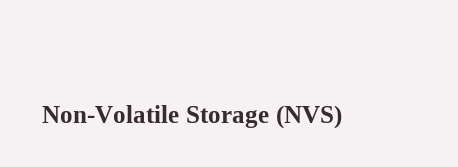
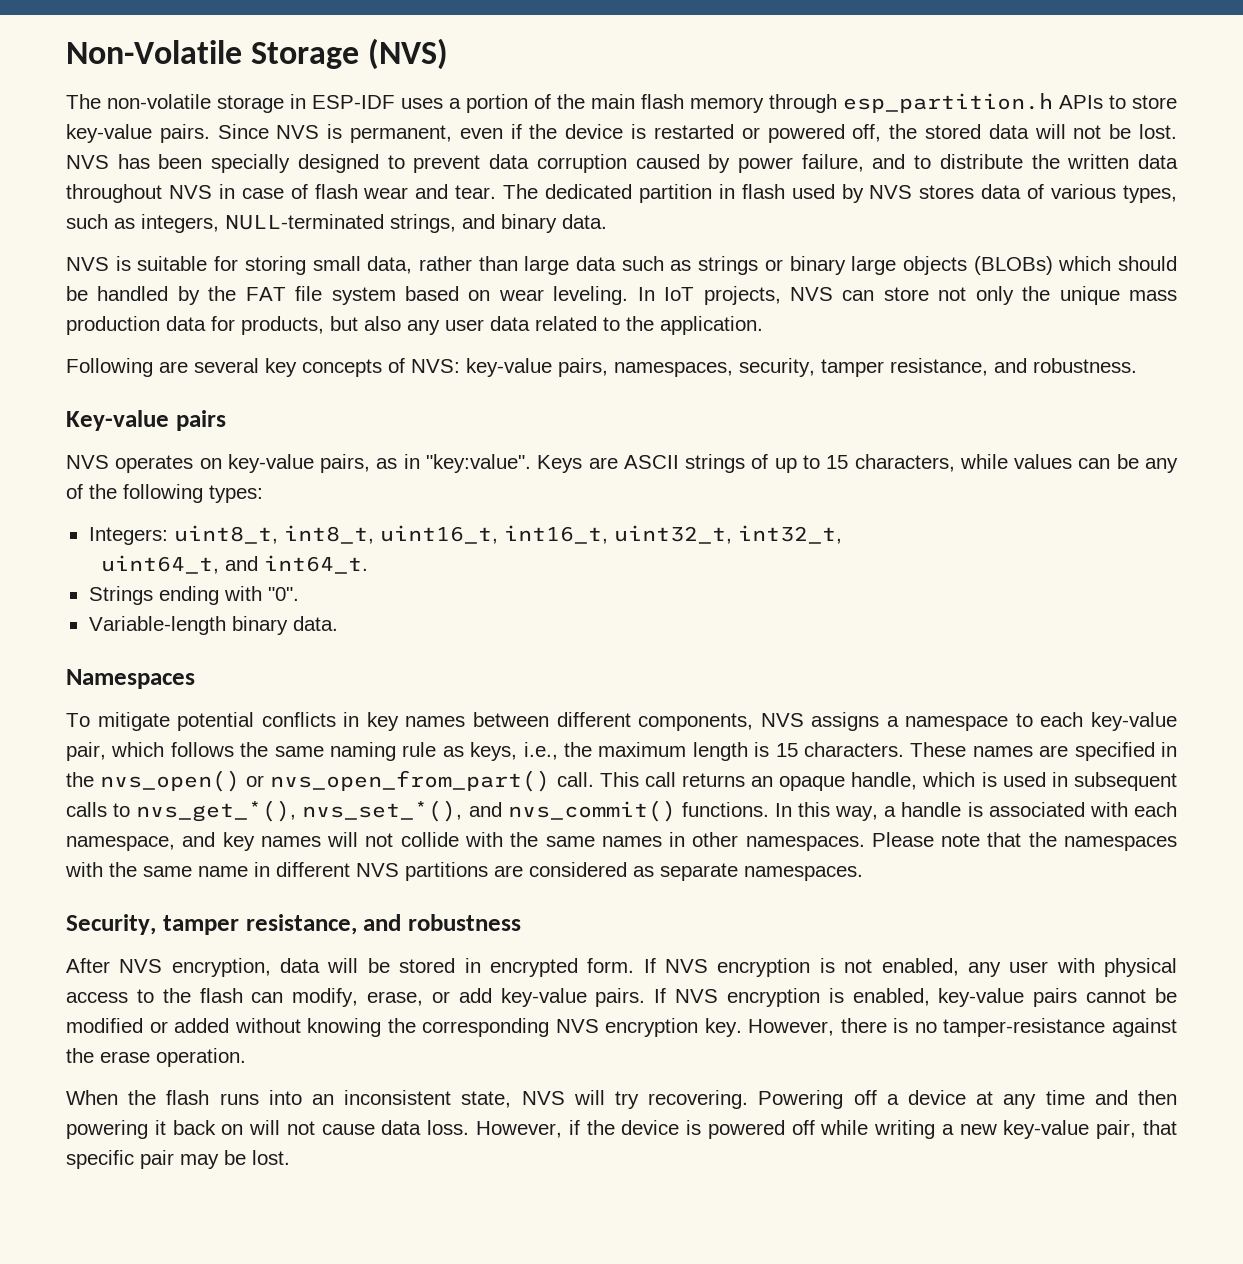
(342, 117) none -> [66,93,1177,113] [66,124,1178,143] [66,154,1178,173] [66,184,1178,203] [66,214,607,233] [66,256,1178,275] [66,286,1178,305] [66,316,763,335] [66,358,1137,377] [66,410,226,431] [66,454,1179,473] [66,484,263,503] [88,525,842,545] [101,555,369,574] [88,586,299,605] [88,616,338,635] [66,669,195,689] [66,712,1177,731] [66,742,1177,761] [66,770,1177,792] [66,800,1177,822] [66,832,1178,851] [65,862,863,881] [66,914,521,935] [66,958,1177,977] [66,988,1178,1007] [66,1018,1177,1037] [66,1048,246,1067] [66,1090,1178,1109] [66,1120,1177,1139] [66,1150,290,1169] // The non-volatile storage in ESP-IDF uses a portion of the main flash memory through esp_partition.h APIs to store key-value pairs. Since NVS is permanent, even if the device is restarted or powered off, the stored data will not be lost. NVS has been specially designed to prevent data corruption caused by power failure, and to distribute the written data throughout NVS in case of flash wear and tear. The dedicated partition in flash used by NVS stores data of various types, such as integers, NULL-terminated strings, and binary data. // NVS is suitable for storing small data, rather than large data such as strings or binary large objects (BLOBs) which should be handled by the FAT file system based on wear leveling. In IoT projects, NVS can store not only the unique mass production data for products, but also any user data related to the application. // Following are several key concepts of NVS: key-value pairs, namespaces, security, tamper resistance, and robustness. // Key-value pairs // NVS operates on key-value pairs, as in "key:value". Keys are ASCII strings of up to 15 characters, while values can be any of the following types: // Integers: uint8_t, int8_t, uint16_t, int16_t, uint32_t, int32_t, // uint64_t, and int64_t. // Strings ending with "0". // Variable-length binary data. // Namespaces // To mitigate potential conflicts in key names between different components, NVS assigns a namespace to each key-value pair, which follows the same naming rule as keys, i.e., the maximum length is 15 characters. These names are specified in the nvs_open() or nvs_open_from_part() call. This call returns an opaque handle, which is used in subsequent calls to nvs_get_*(), nvs_set_*(), and nvs_commit() functions. In this way, a handle is associated with each namespace, and key names will not collide with the same names in other namespaces. Please note that the namespaces with the same name in different NVS partitions are considered as separate namespaces. // Security, tamper resistance, and robustness // After NVS encryption, data will be stored in encrypted form. If NVS encryption is not enabled, any user with physical access to the flash can modify, erase, or add key-value pairs. If NVS encryption is enabled, key-value pairs cannot be modified or added without knowing the corresponding NVS encryption key. However, there is no tamper-resistance against the erase operation. // When the flash runs into an inconsistent state, NVS will try recovering. Powering off a device at any time and then powering it back on will not cause data loss. However, if the device is powered off while writing a new key-value pair, that specific pair may be lost.

